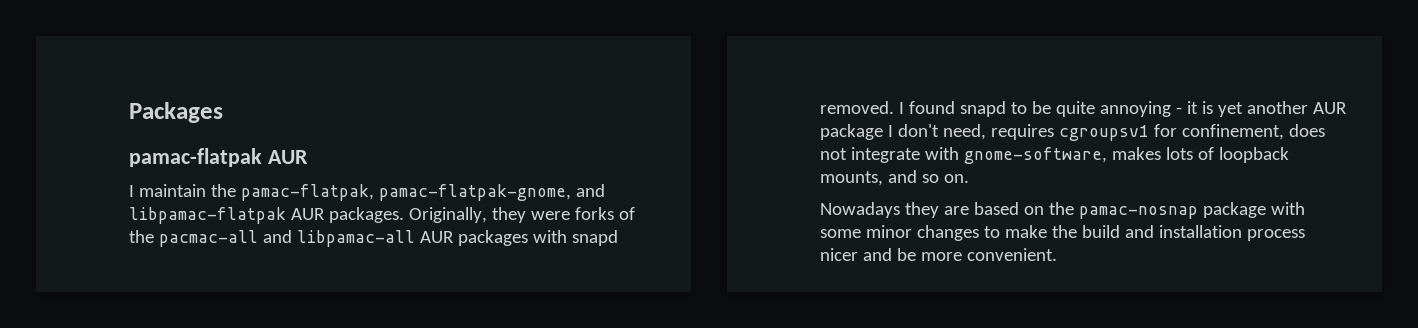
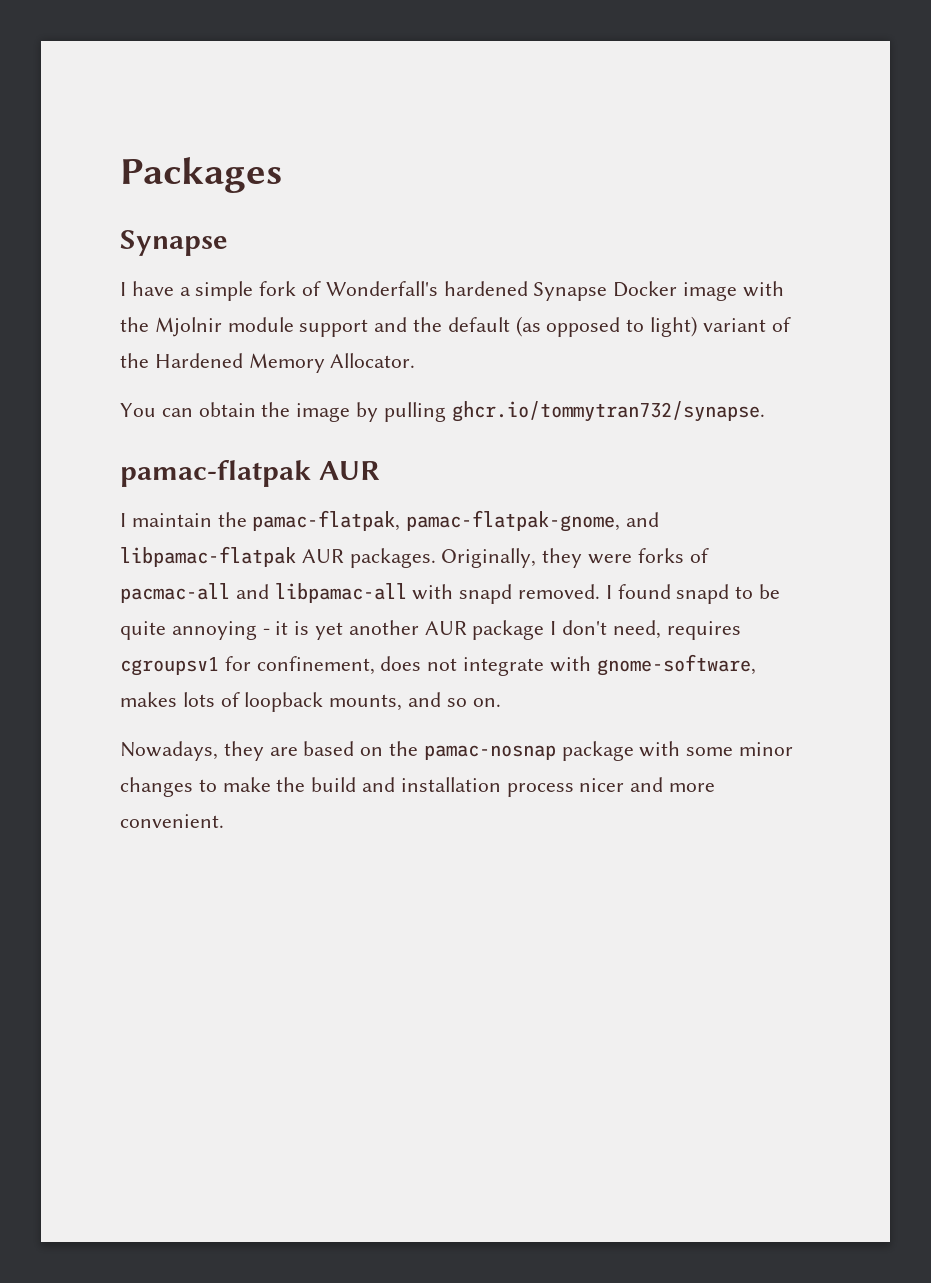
(223, 112) none -> [120,230,228,256] [120,281,784,301] [120,316,791,337] [120,353,416,373] [120,401,765,422] // Synapse // I have a simple fork of Wonderfall's hardened Synapse Docker image with the Mjolnir module support and the default (as opposed to light) variant of the Hardened Memory Allocator. // You can obtain the image by pulling ghcr.io/tommytran732/synapse.
[129,230,154,243] the -> (709, 555) none
[419,230,528,246] AUR packages -> (407, 593) none
[820,202,900,218] Nowadays -> [120,741,218,761] Nowadays,
[896,248,916,261] be -> (664, 784) none

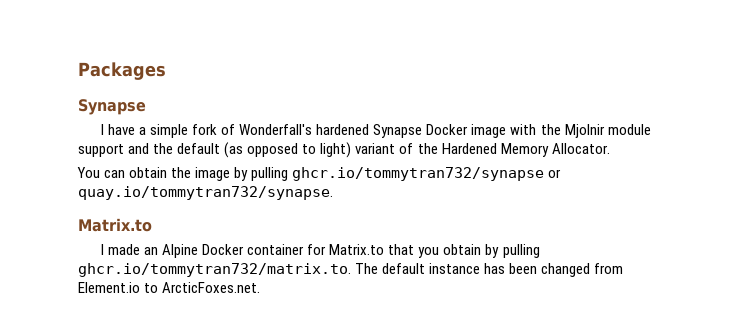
[451,401,765,422] [120,460,380,487] [120,510,660,532] [120,546,709,568] [120,583,781,604] [120,620,741,640] [120,654,756,676] [120,692,501,712] [120,741,794,761] [120,777,716,797] [120,814,224,828] ghcr.io/tommytran732/synapse. // pamac-flatpak AUR // I maintain the pamac-flatpak, pamac-flatpak-gnome, and libpamac-flatpak AUR packages. Originally, they were forks of pacmac-all and libpamac-all with snapd removed. I found snapd to be quite annoying - it is yet another AUR package I don't need, requires cgroupsv1 for confinement, does not integrate with gnome-software, makes lots of loopback mounts, and so on. // Nowadays, they are based on the pamac-nosnap package with some minor changes to make the build and installation process nicer and more convenient. -> [292,167,562,181] [78,186,333,200] [78,218,152,232] [100,244,540,258] [78,263,624,277] [78,282,261,293] ghcr.io/tommytran732/synapse or quay.io/tommytran732/synapse. // Matrix.to // I made an Alpine Docker container for Matrix.to that you obtain by pulling ghcr.io/tommytran732/matrix.to. The default instance has been changed from Element.io to ArcticFoxes.net.

